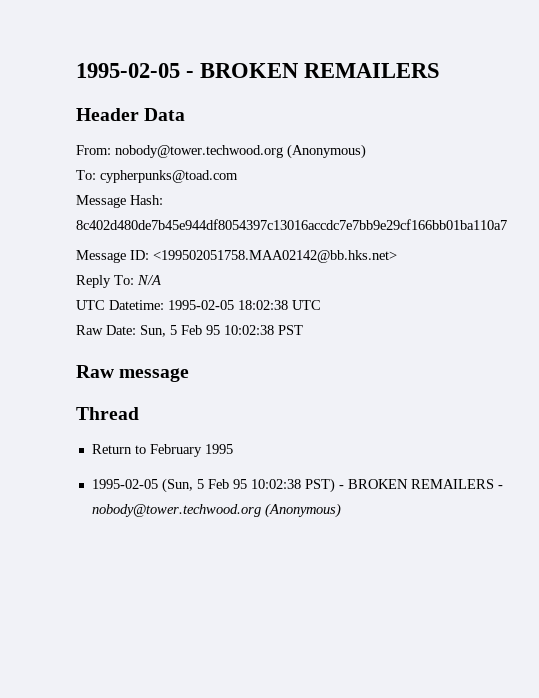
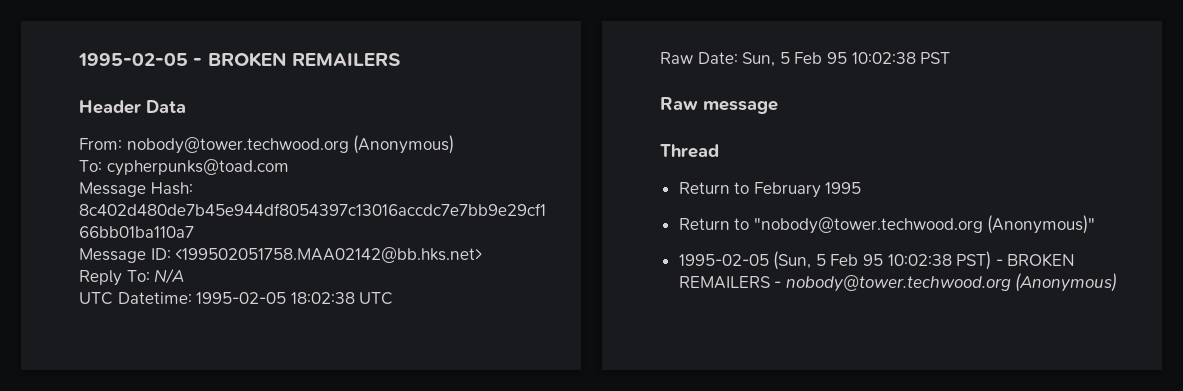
(233, 449) none -> [678,215,1096,234] // Return to "nobody@tower.techwood.org (Anonymous)"

